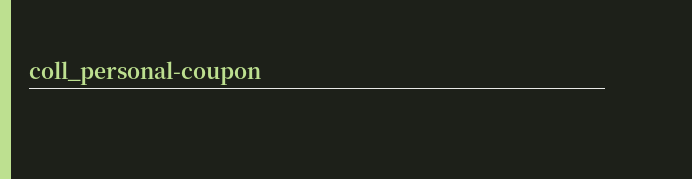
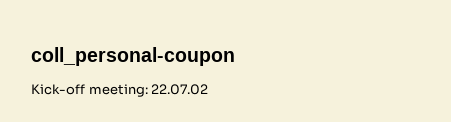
(261, 73) none -> [31,84,209,97] // Kick-off meeting: 22.07.02

